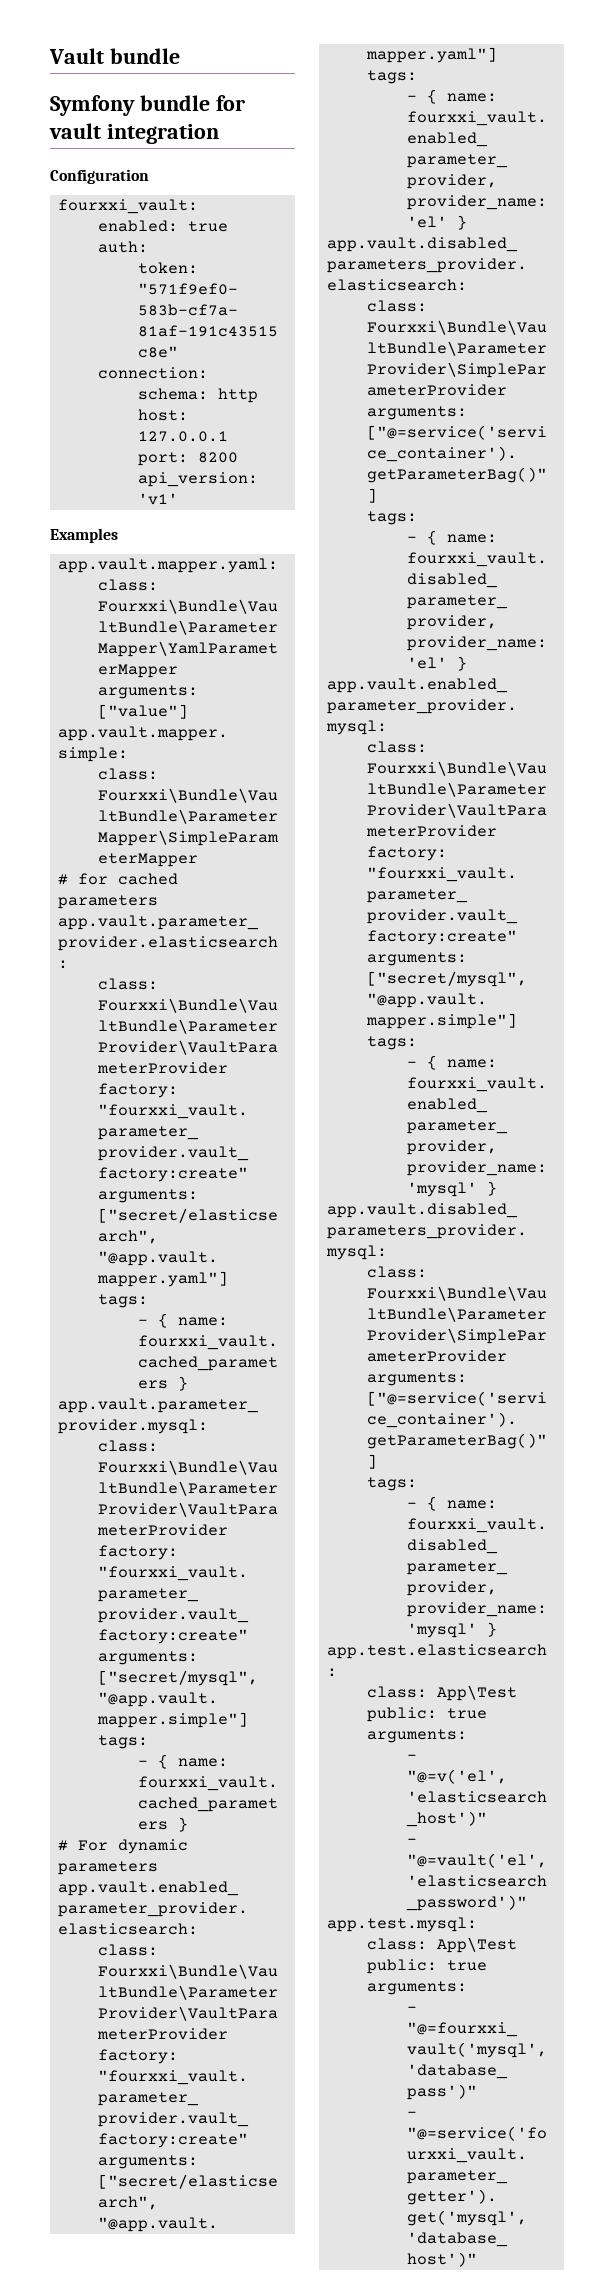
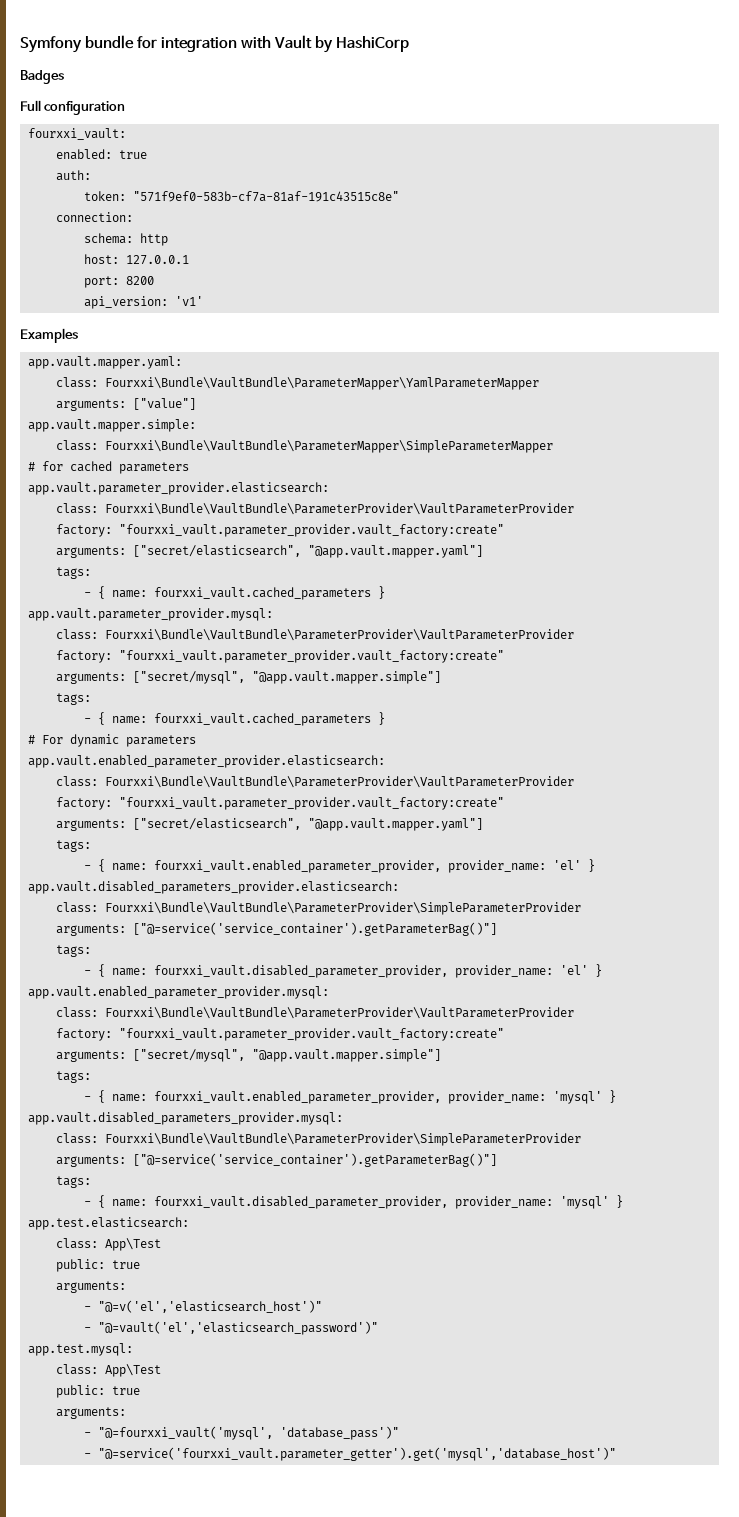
[49,48,180,64] Vault bundle // -> (20, 44) none
[49,123,101,139] vault -> (158, 42) none
[50,169,149,184] // Configuration -> [241,35,410,53] [20,70,64,84] [20,100,126,115] with Vault by HashiCorp // Badges // Full configuration

